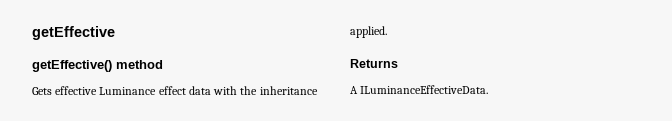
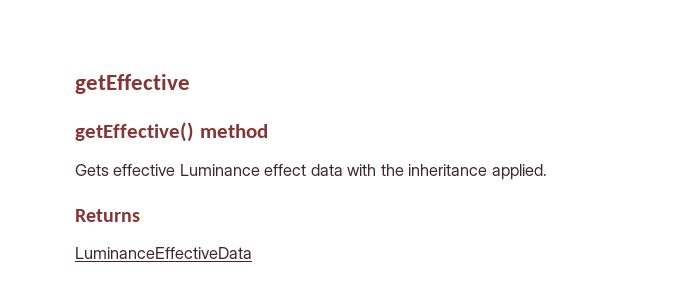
[350,85,489,94] A ILuminanceEffectiveData. -> [75,247,252,259] LuminanceEffectiveData

